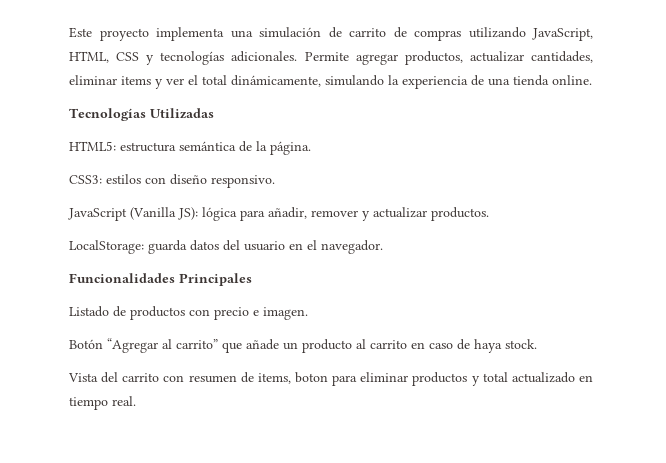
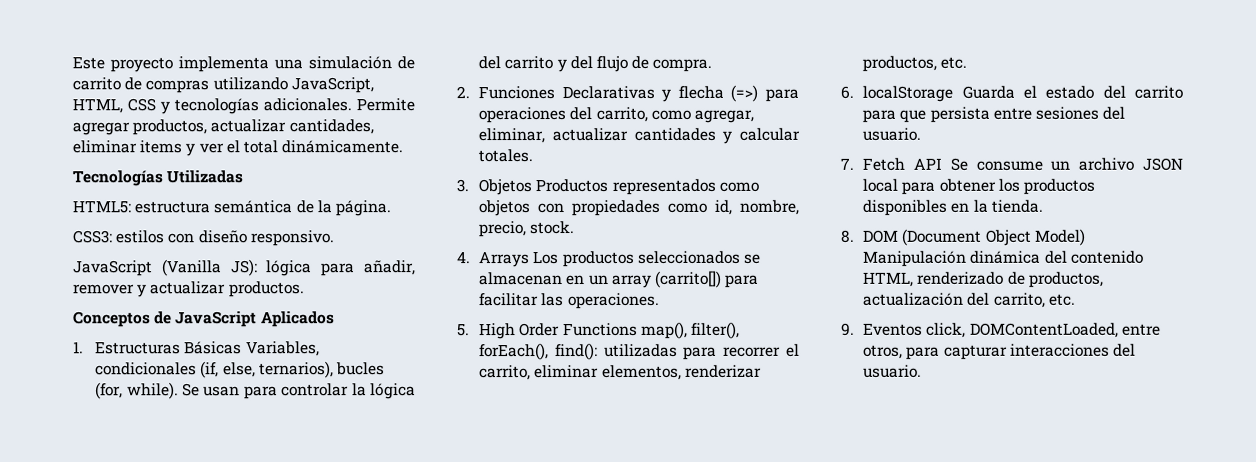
[231,75,592,89] dinámicamente, simulando la experiencia de una tienda online. -> [281,140,404,154] dinámicamente.
[69,240,383,254] [69,273,252,286] [69,306,308,320] [69,338,537,353] [68,372,594,386] [69,396,136,410] LocalStorage: guarda datos del usuario en el navegador. // Funcionalidades Principales // Listado de productos con precio e imagen. // Botón “Agregar al carrito” que añade un producto al carrito en caso de haya stock. // Vista del carrito con resumen de items, boton para eliminar productos y total actualizado en tiempo real. -> [73,311,335,328] [73,341,320,357] [95,361,385,379] [95,382,416,400] [478,55,713,73] [456,84,799,102] [478,106,754,124] [478,127,800,144] [478,149,534,163] [456,178,759,196] [478,199,799,217] [478,221,576,238] [457,250,761,268] [479,270,760,289] [479,292,660,310] [457,321,740,340] [479,343,800,361] [479,364,762,381] [862,55,968,72] [840,85,1183,102] [862,106,1126,123] [862,127,922,141] [840,157,1183,171] [862,178,1095,195] [862,199,1043,216] [840,228,1086,246] [863,250,1144,267] [863,271,1104,288] [863,292,1076,308] [841,322,1161,338] [863,343,1136,360] [863,364,923,378] Conceptos de JavaScript Aplicados // 1. Estructuras Básicas Variables, condicionales (if, else, ternarios), bucles (for, while). Se usan para controlar la lógica del carrito y del flujo de compra. // 2. Funciones Declarativas y flecha (=>) para operaciones del carrito, como agregar, eliminar, actualizar cantidades y calcular totales. // 3. Objetos Productos representados como objetos con propiedades como id, nombre, precio, stock. // 4. Arrays Los productos seleccionados se almacenan en un array (carrito[]) para facilitar las operaciones. // 5. High Order Functions map(), filter(), forEach(), find(): utilizadas para recorrer el carrito, eliminar elementos, renderizar productos, etc. // 6. localStorage Guarda el estado del carrito para que persista entre sesiones del usuario. // 7. Fetch API Se consume un archivo JSON local para obtener los productos disponibles en la tienda. // 8. DOM (Document Object Model) Manipulación dinámica del contenido HTML, renderizado de productos, actualización del carrito, etc. // 9. Eventos click, DOMContentLoaded, entre otros, para capturar interacciones del usuario.

